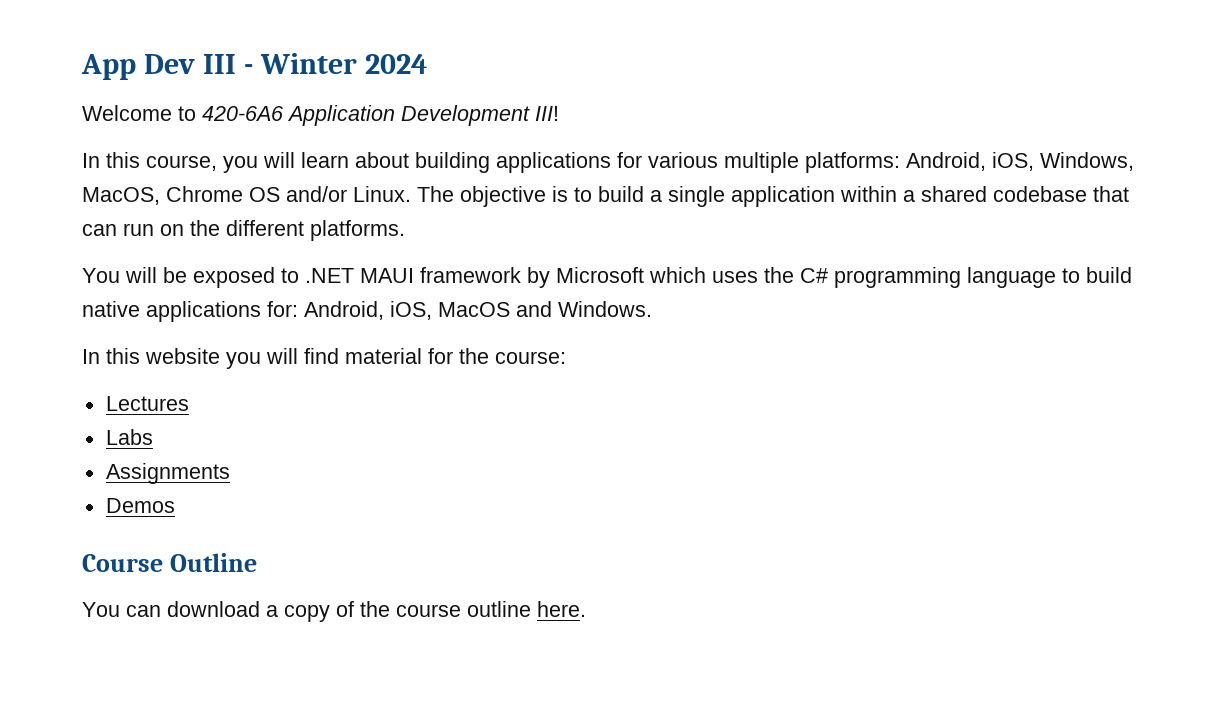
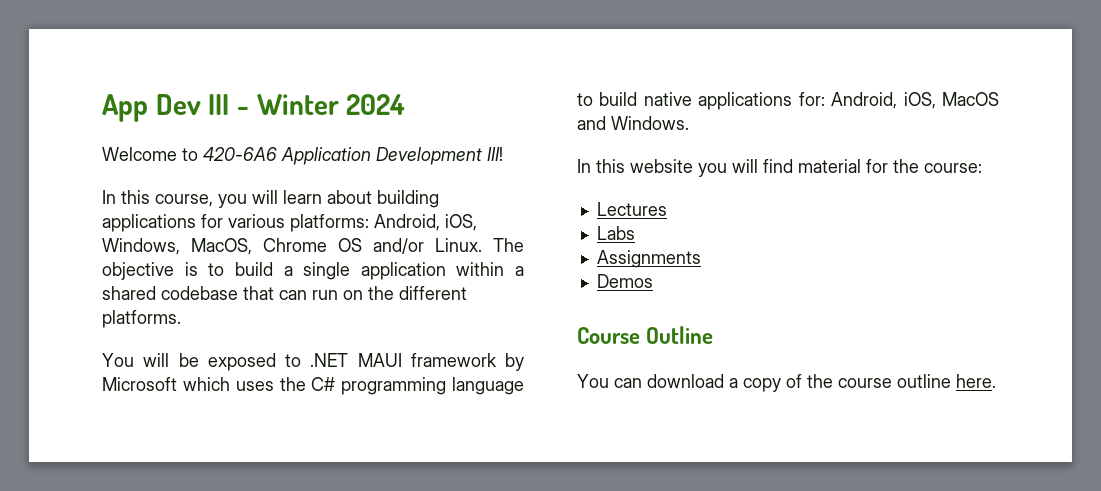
[724,152,799,173] multiple -> (285, 221) none

